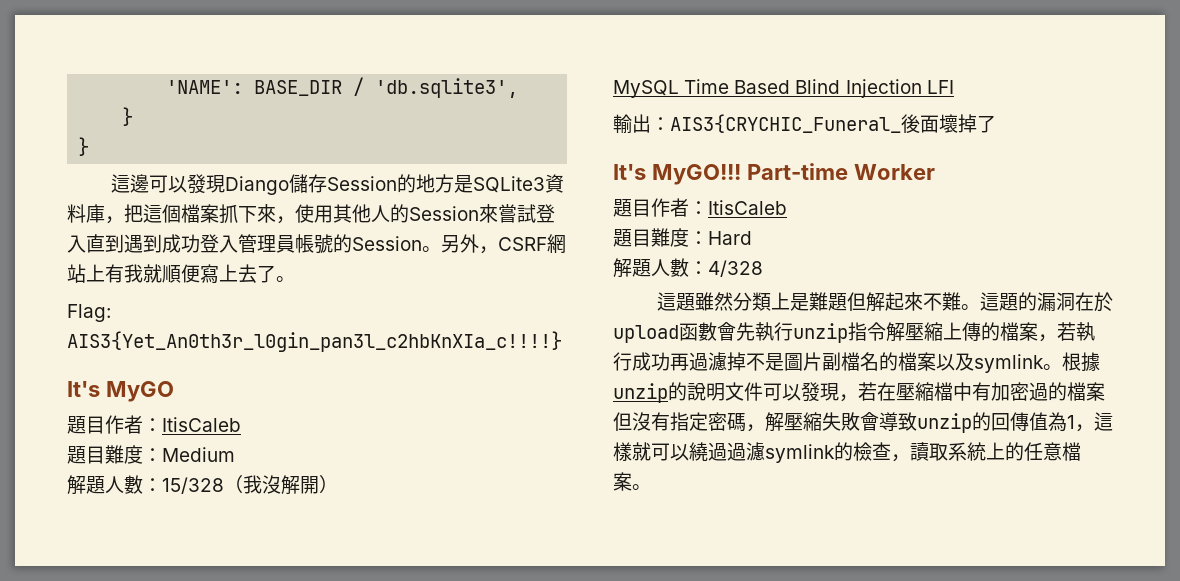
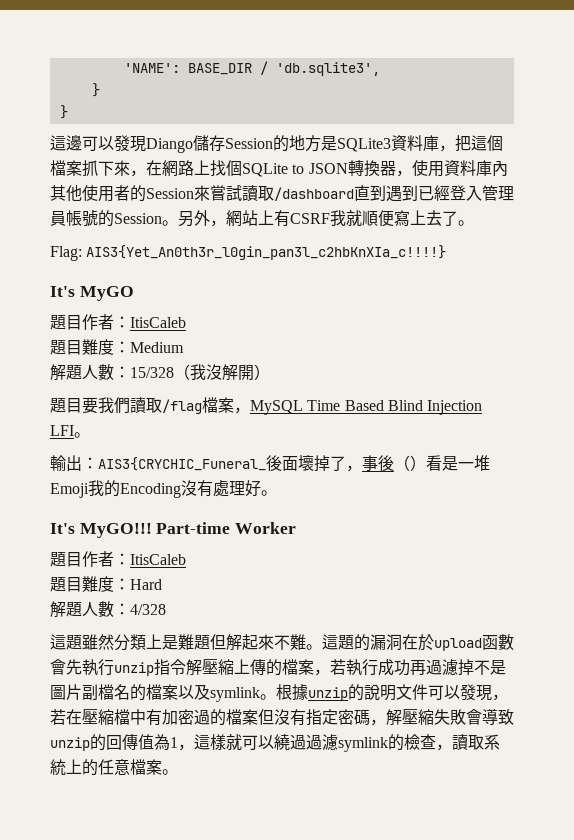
[295,204,390,223] 使用其他人 -> [146,160,508,177] [50,185,130,202] 在網路上找個SQLite to JSON轉換器，使用資料庫內其他使用者
[536,204,555,223] [67,235,86,253] 登入 -> [242,185,354,201] 讀取/dashboard
[162,234,200,253] 成功 -> [418,185,450,201] 已經
[498,237,547,251] CSRF -> (226, 223) none
(124, 273) none -> [290,213,330,224] CSRF
(338, 484) none -> [50,397,250,414] 題目要我們讀取/flag檔案，
(954, 87) none -> [74,432,90,438] 。
(996, 124) none -> [346,455,490,472] [50,480,277,498] ，事後（）看是一堆Emoji我的Encoding沒有處理好。

